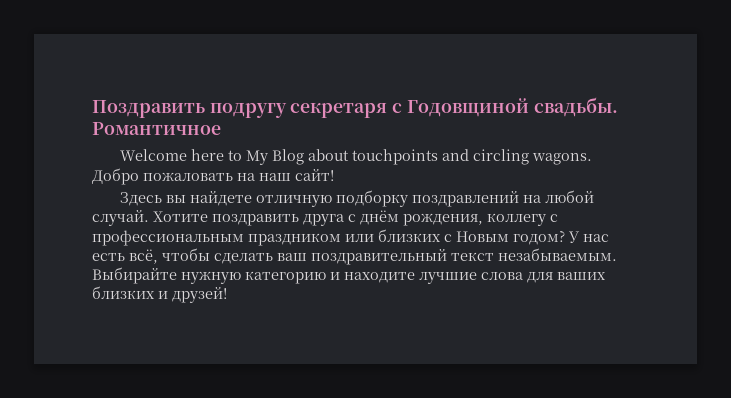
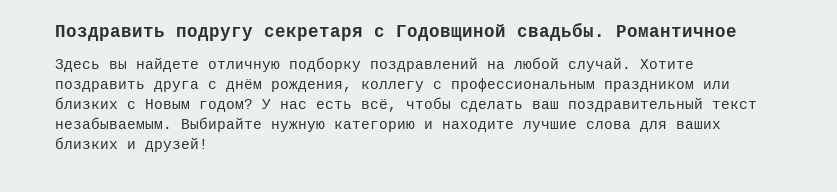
[119,149,592,165] [92,168,334,185] // Welcome here to My Blog about touchpoints and circling wagons. Добро пожаловать на наш сайт! -> (737, 31) none

